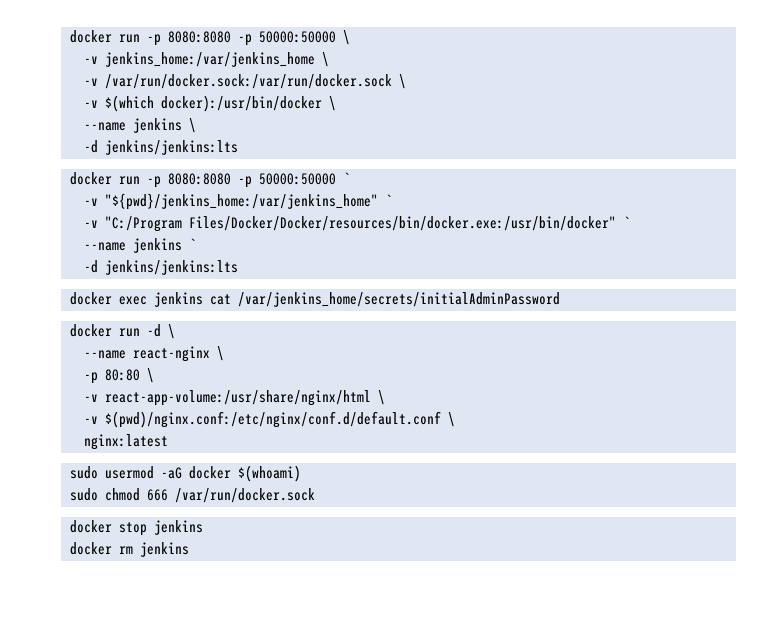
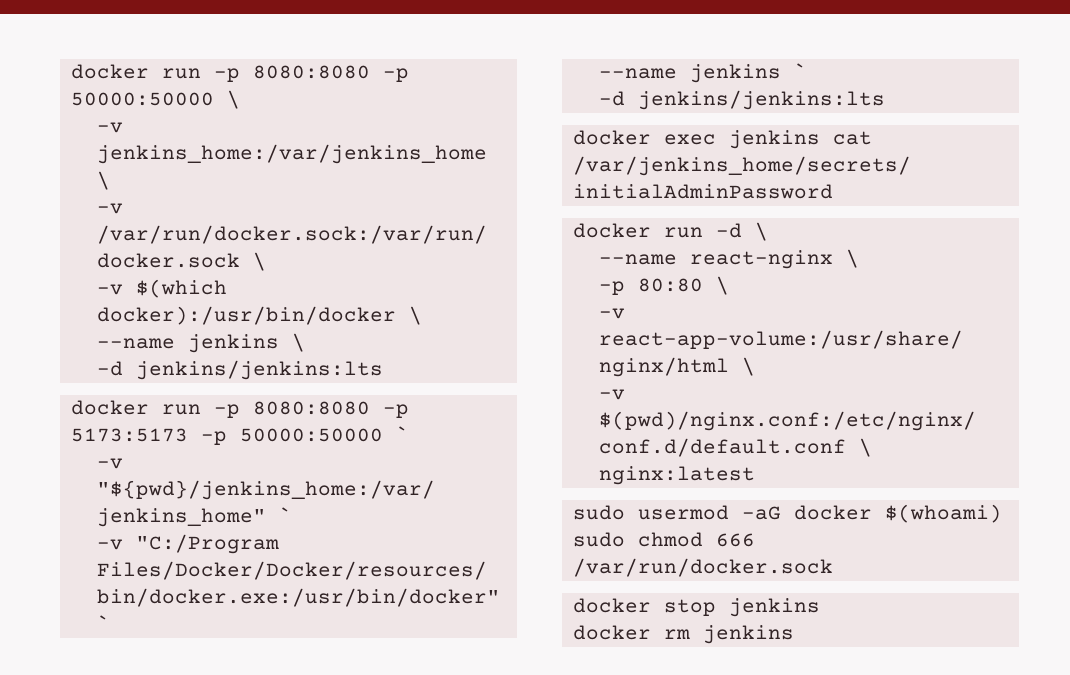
(252, 182) none -> [70,428,227,445] 5173:5173 -p

